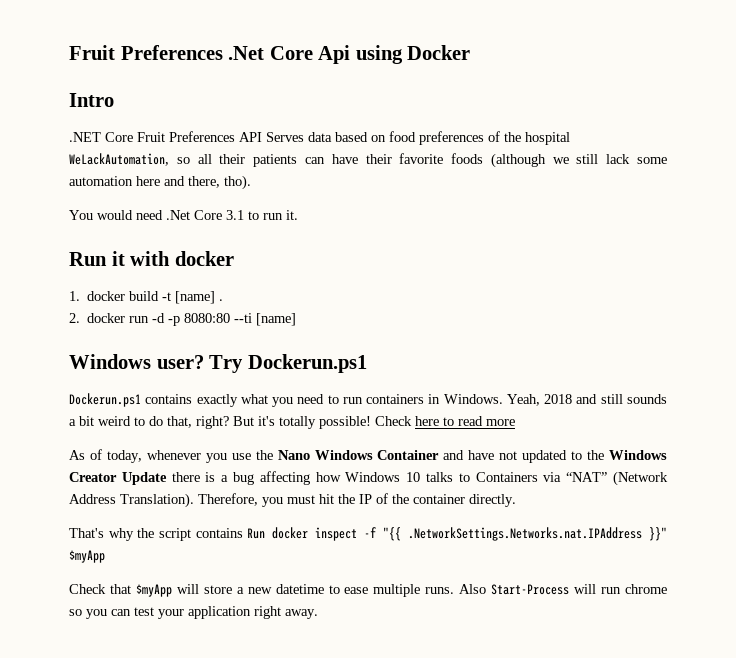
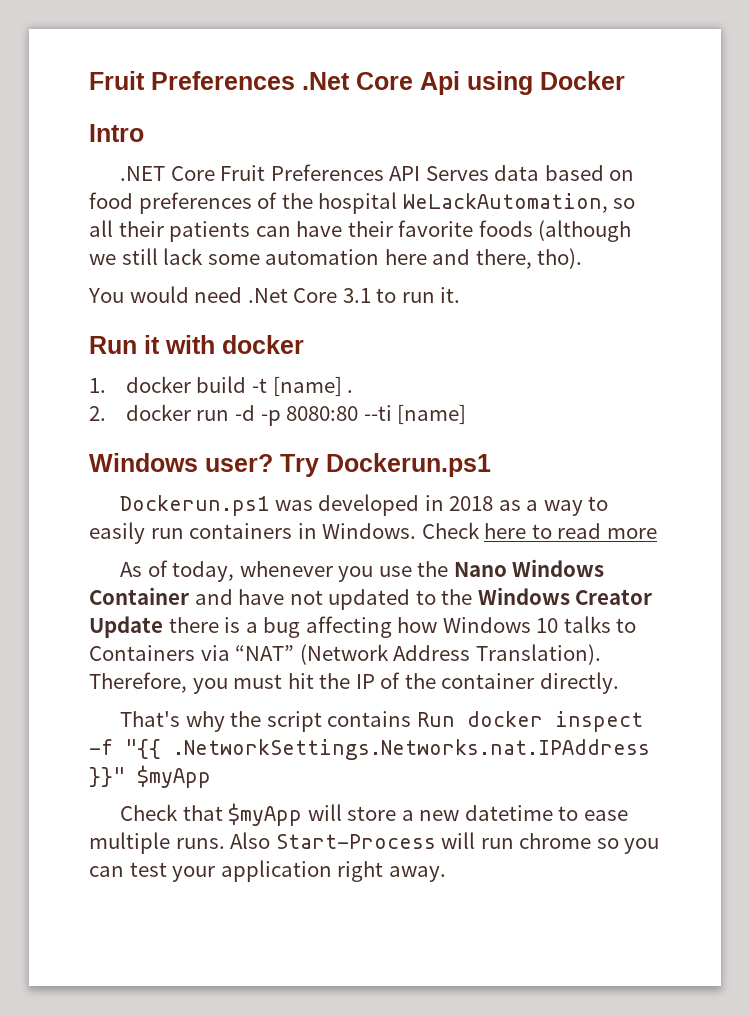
[145,394,667,407] [69,416,371,429] contains exactly what you need to run containers in Windows. Yeah, 2018 and still sounds a bit weird to do that, right? But it's totally possible! -> [274,494,609,516] [89,522,417,544] was developed in 2018 as a way to easily run containers in Windows.

